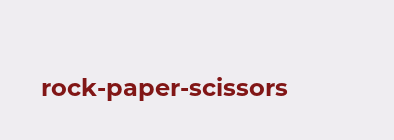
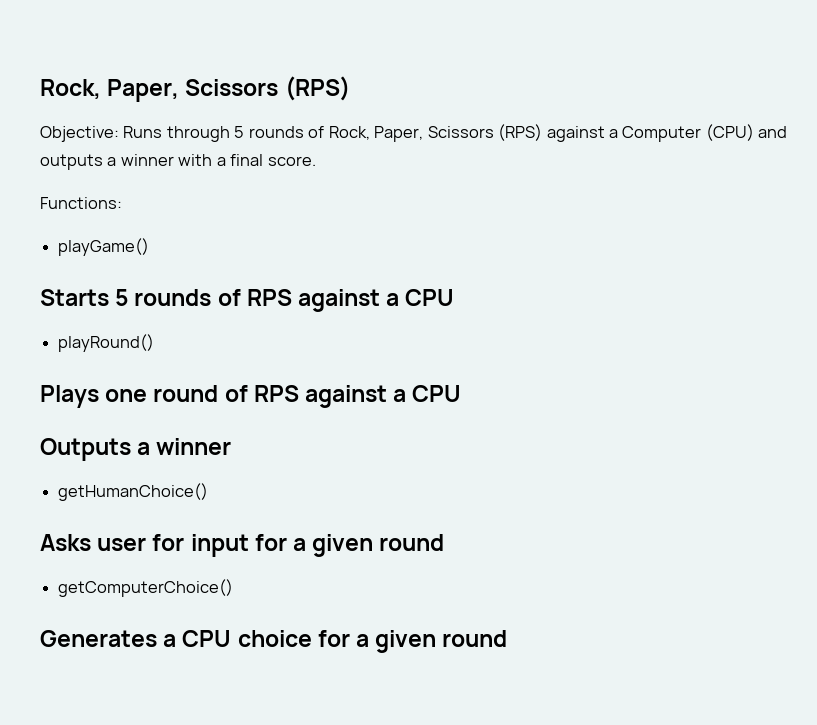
[41,77,288,101] rock-paper-scissors -> [40,76,350,102] [40,124,788,142] [40,154,316,170] [40,197,122,209] [58,238,150,256] [40,289,455,312] [58,334,155,352] [40,385,462,408] [40,438,232,461] [58,483,209,501] [40,534,445,557] [58,579,234,597] [40,630,508,653] Rock, Paper, Scissors (RPS) // Objective: Runs through 5 rounds of Rock, Paper, Scissors (RPS) against a Computer (CPU) and outputs a winner with a final score. // Functions: // playGame() // Starts 5 rounds of RPS against a CPU // playRound() // Plays one round of RPS against a CPU // Outputs a winner // getHumanChoice() // Asks user for input for a given round // getComputerChoice() // Generates a CPU choice for a given round

